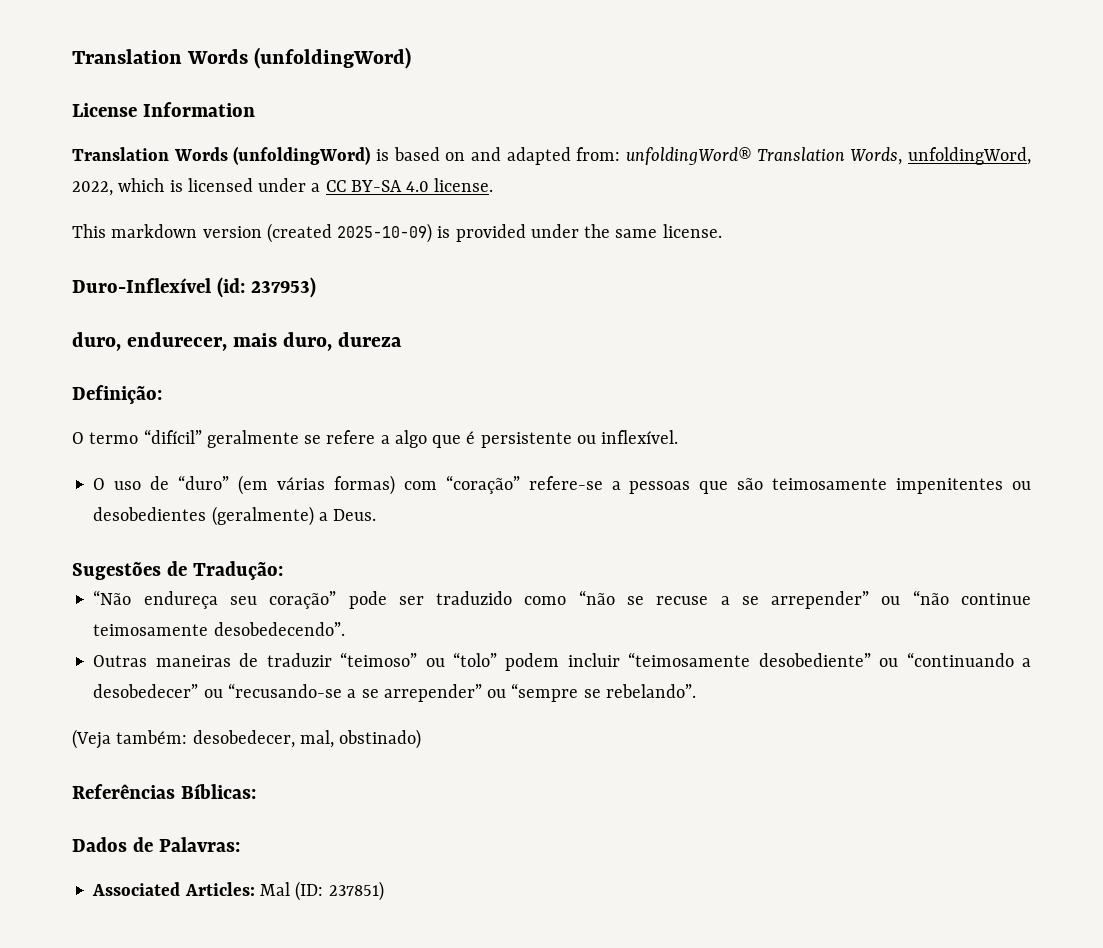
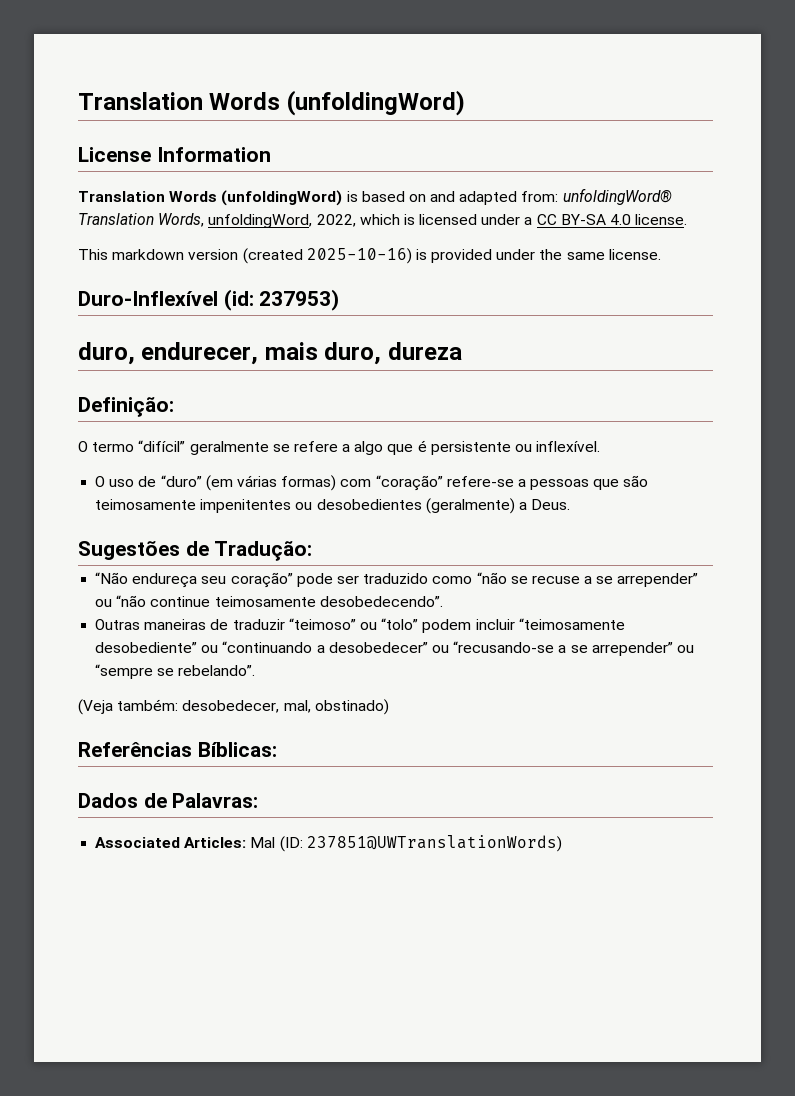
[337,223,433,243] 2025-10-09) -> [306,248,412,264] 2025-10-16)
[328,881,384,901] 237851) -> [306,835,562,852] 237851@UWTranslationWords)

